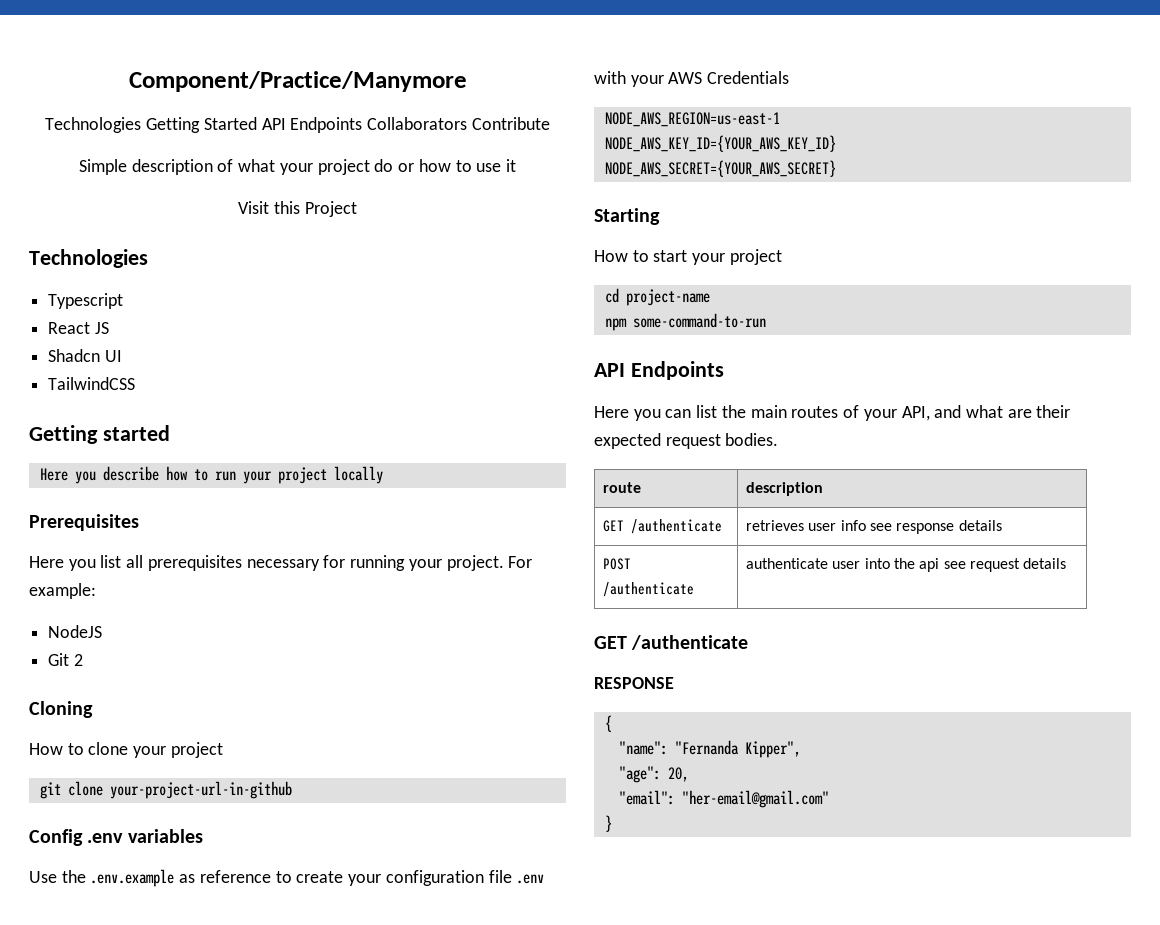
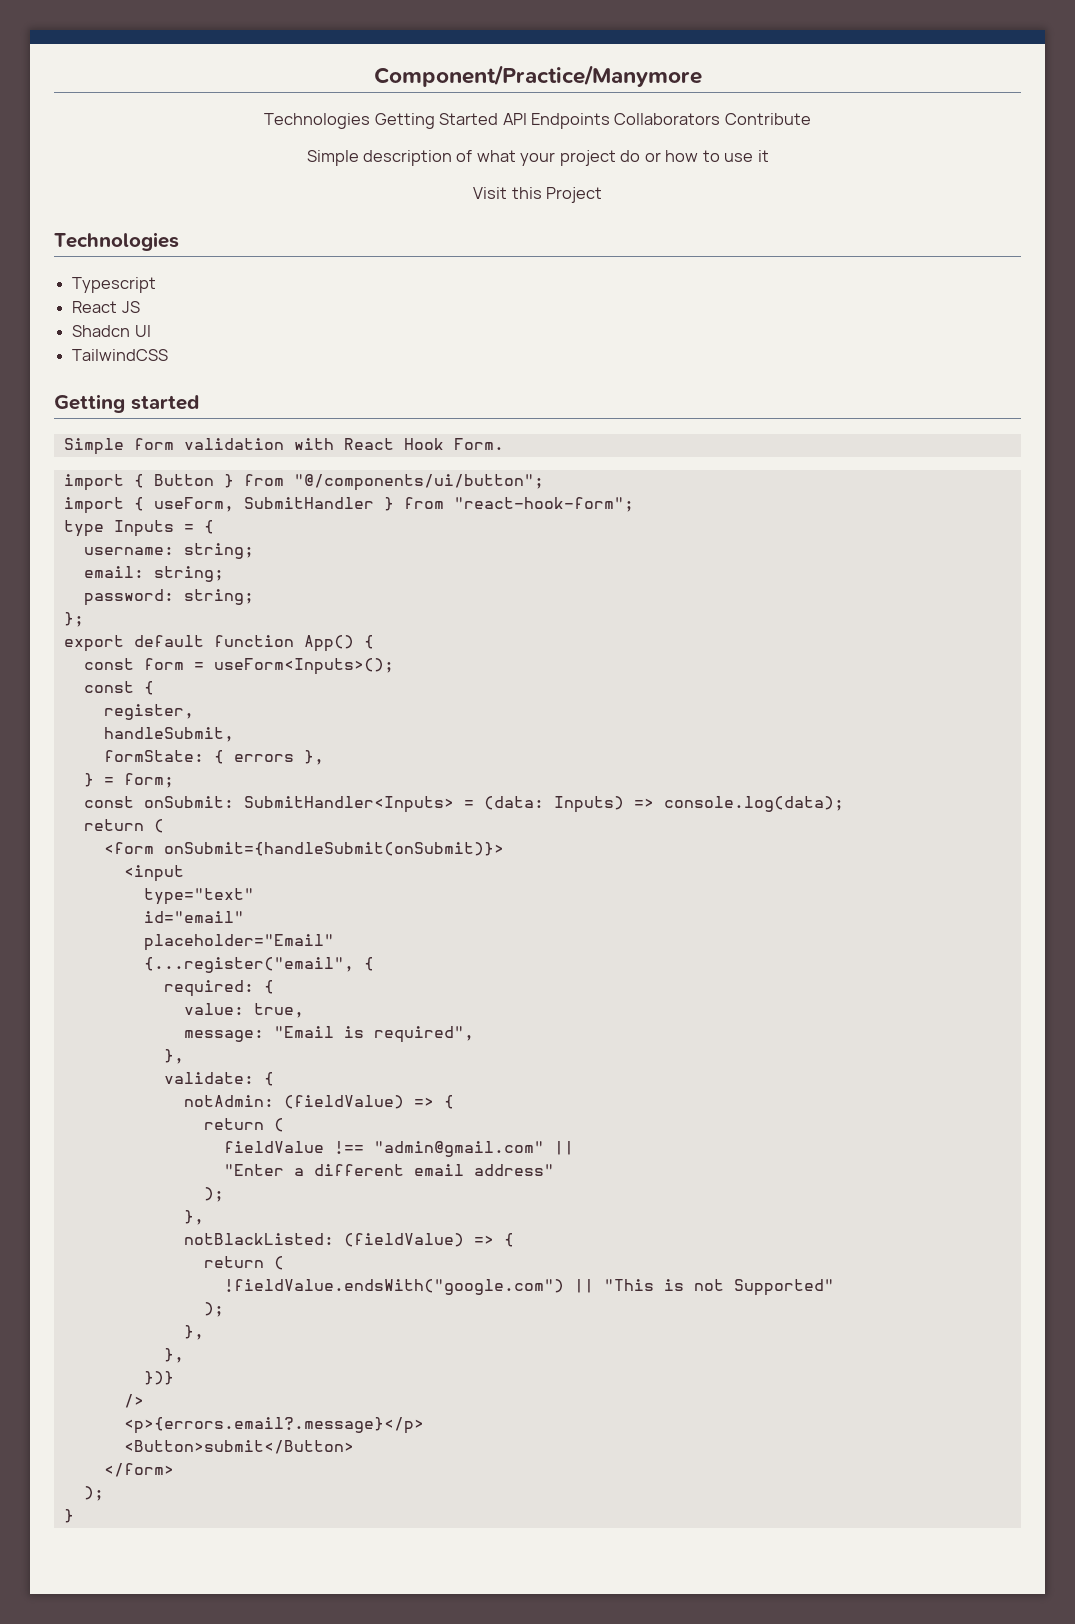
[39,466,383,484] [29,514,139,531] [29,555,533,571] [29,583,96,599] [48,625,103,638] [48,653,83,666] [29,701,93,718] [29,742,223,758] [39,781,292,799] [29,829,203,846] [29,869,545,887] [594,71,790,87] [604,112,780,127] [604,135,836,152] [604,160,836,177] [594,208,660,225] [594,249,782,265] [604,288,710,306] [604,313,766,331] [594,361,724,380] [594,405,1071,421] [594,433,779,449] [603,482,642,493] [746,482,824,496] [603,519,723,534] [746,520,1002,534] [603,558,632,570] [603,582,695,597] [746,558,1067,572] [594,635,749,650] [594,677,674,689] [604,715,612,732] [618,740,801,758] [618,766,689,783] [618,790,829,808] Here you describe how to run your project locally // Prerequisites // Here you list all prerequisites necessary for running your project. For example: // NodeJS // Git 2 // Cloning // How to clone your project // git clone your-project-url-in-github // Config .env variables // Use the .env.example as reference to create your configuration file .env with your AWS Credentials // NODE_AWS_REGION=us-east-1 // NODE_AWS_KEY_ID={YOUR_AWS_KEY_ID} // NODE_AWS_SECRET={YOUR_AWS_SECRET} // Starting // How to start your project // cd project-name // npm some-command-to-run // API Endpoints // Here you can list the main routes of your API, and what are their expected request bodies. // route | description // GET /authenticate | retrieves user info see response details // POST /authenticate | authenticate user into the api see request details // GET /authenticate // RESPONSE // { // "name": "Fernanda Kipper", // "age": 20, // "email": "her-email@gmail.com" -> [63,438,504,455] [63,474,544,491] [63,497,634,514] [63,520,214,537] [83,543,254,559] [83,566,224,582] [83,589,254,606] [63,612,84,627] [63,635,374,652] [83,658,394,675] [83,681,154,695] [103,704,194,720] [103,727,234,742] [103,750,324,765] [83,773,174,788] [83,796,844,813] [83,819,164,833] [103,842,504,856] [123,865,184,882] [143,888,254,905] [143,911,244,923] [143,934,334,951] [143,957,374,973] [163,980,274,997] [183,1003,304,1018] [183,1026,474,1043] [163,1049,184,1064] [163,1072,274,1086] [183,1095,454,1109] [203,1118,284,1132] [223,1141,574,1157] [223,1164,554,1176] [203,1187,224,1202] [183,1210,204,1225] [183,1233,514,1247] [203,1256,284,1270] [223,1279,834,1296] [203,1302,224,1317] [183,1325,204,1340] [163,1348,184,1363] [143,1371,174,1385] [123,1394,144,1408] [123,1417,424,1434] [123,1440,354,1454] [103,1463,174,1477] [83,1486,104,1501] Simple form validation with React Hook Form. // import { Button } from "@/components/ui/button"; // import { useForm, SubmitHandler } from "react-hook-form"; // type Inputs = { // username: string; // email: string; // password: string; // }; // export default function App() { // const form = useForm<Inputs>(); // const { // register, // handleSubmit, // formState: { errors }, // } = form; // const onSubmit: SubmitHandler<Inputs> = (data: Inputs) => console.log(data); // return ( // <form onSubmit={handleSubmit(onSubmit)}> // <input // type="text" // id="email" // placeholder="Email" // {...register("email", { // required: { // value: true, // message: "Email is required", // }, // validate: { // notAdmin: (fieldValue) => { // return ( // fieldValue !== "admin@gmail.com" || // "Enter a different email address" // ); // }, // notBlackListed: (fieldValue) => { // return ( // !fieldValue.endsWith("google.com") || "This is not Supported" // ); // }, // }, // })} // /> // <p>{errors.email?.message}</p> // <Button>submit</Button> // </form> // );

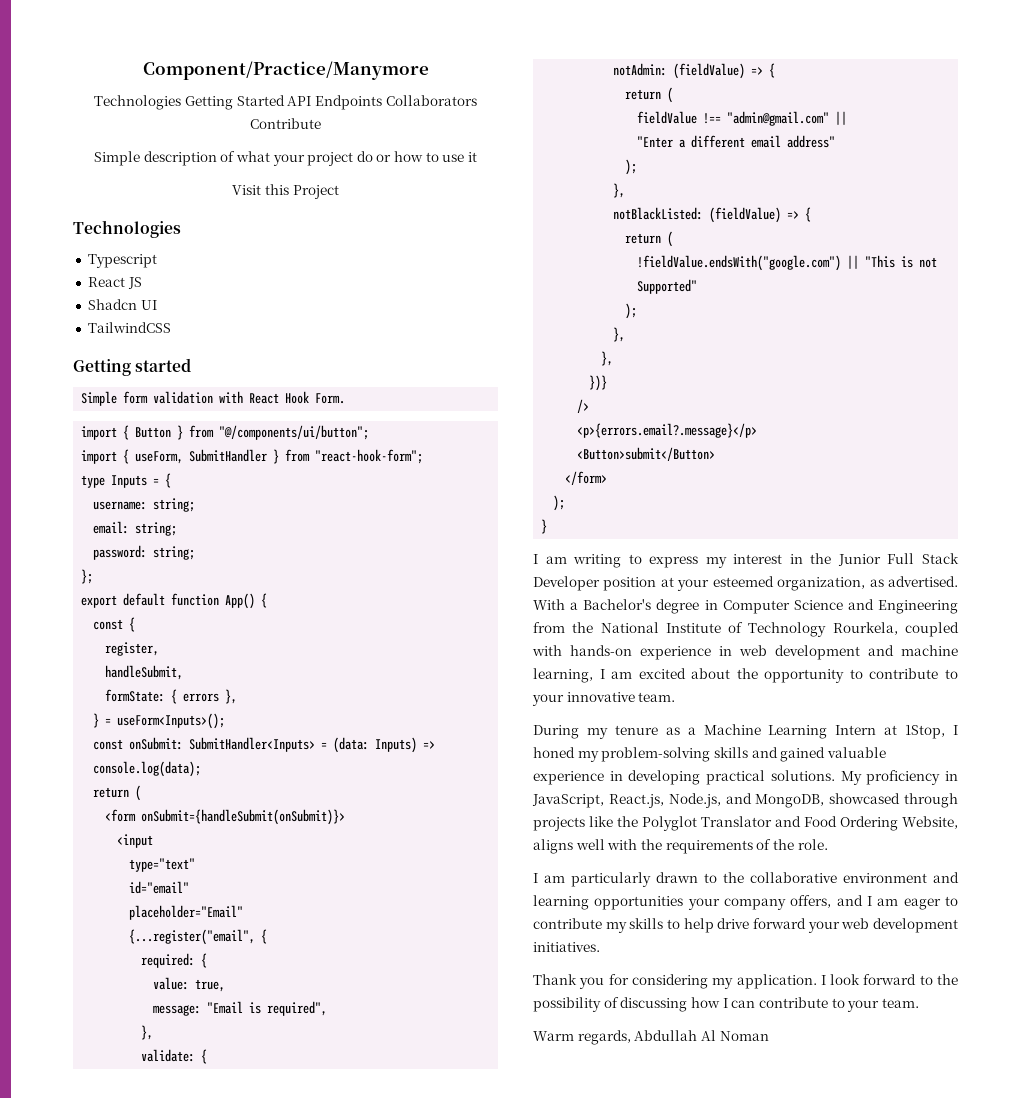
[83,658,394,675] // const form = useForm<Inputs>(); -> (268, 600) none
[123,773,174,788] form; -> [117,713,226,729] useForm<Inputs>();
(74, 1516) none -> [533,553,959,568] [533,576,958,591] [533,599,958,614] [533,622,959,637] [532,645,958,660] [533,668,958,683] [532,692,676,706] [533,724,958,739] [533,747,886,762] [533,770,958,785] [532,793,958,808] [533,816,958,831] [533,839,828,854] [533,872,959,887] [533,895,958,910] [533,918,958,933] [533,942,600,952] [533,974,958,989] [533,997,919,1012] [533,1030,769,1045] // I am writing to express my interest in the Junior Full Stack Developer position at your esteemed organization, as advertised. With a Bachelor's degree in Computer Science and Engineering from the National Institute of Technology Rourkela, coupled with hands-on experience in web development and machine learning, I am excited about the opportunity to contribute to your innovative team. // During my tenure as a Machine Learning Intern at 1Stop, I honed my problem-solving skills and gained valuable experience in developing practical solutions. My proficiency in JavaScript, React.js, Node.js, and MongoDB, showcased through projects like the Polyglot Translator and Food Ordering Website, aligns well with the requirements of the role. // I am particularly drawn to the collaborative environment and learning opportunities your company offers, and I am eager to contribute my skills to help drive forward your web development initiatives. // Thank you for considering my application. I look forward to the possibility of discussing how I can contribute to your team. // Warm regards, Abdullah Al Noman

